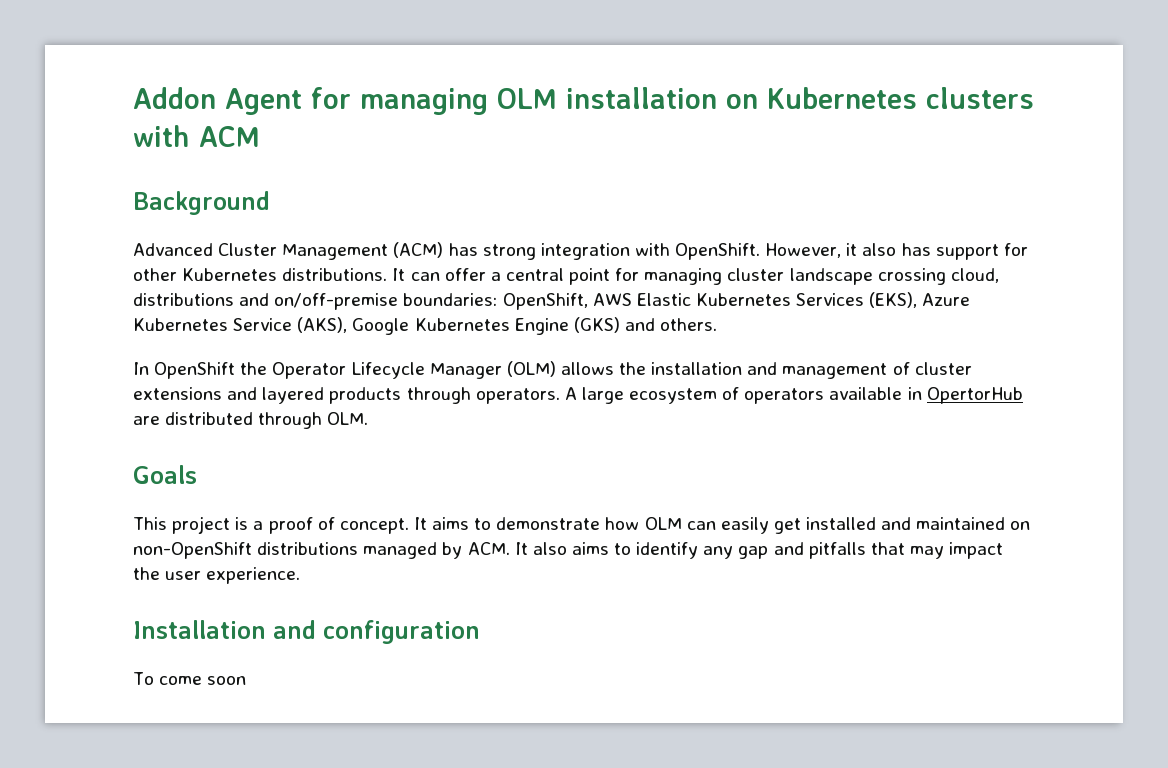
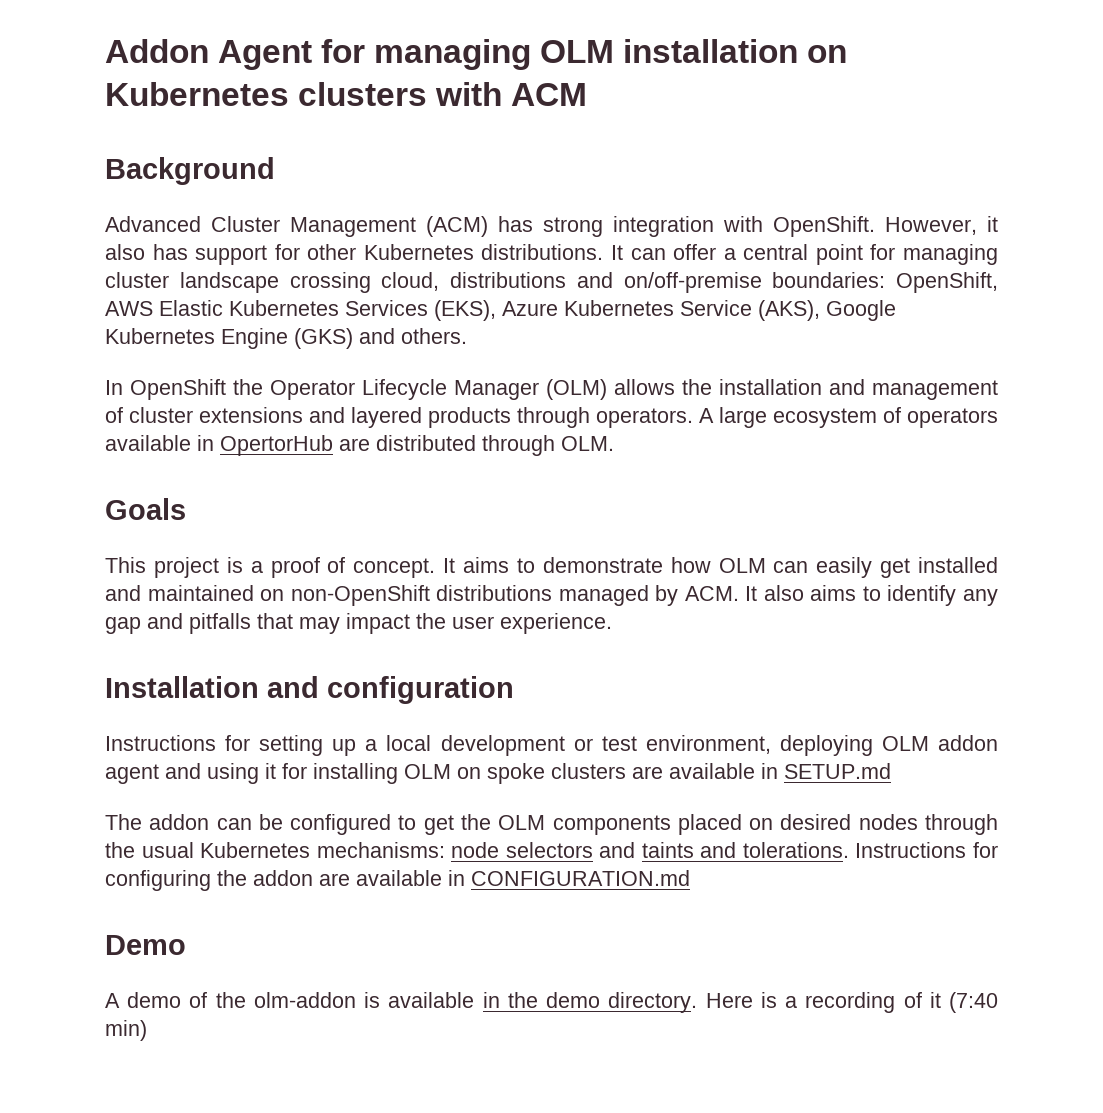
[133,672,247,685] To come soon -> [105,735,998,756] [105,763,891,784] [105,814,999,835] [105,842,998,858] [105,870,690,891] [105,935,186,955] [105,992,999,1013] [105,1020,147,1041] Instructions for setting up a local development or test environment, deploying OLM addon agent and using it for installing OLM on spoke clusters are available in SETUP.md // The addon can be configured to get the OLM components placed on desired nodes through the usual Kubernetes mechanisms: node selectors and taints and tolerations. Instructions for configuring the addon are available in CONFIGURATION.md // Demo // A demo of the olm-addon is available in the demo directory. Here is a recording of it (7:40 min)

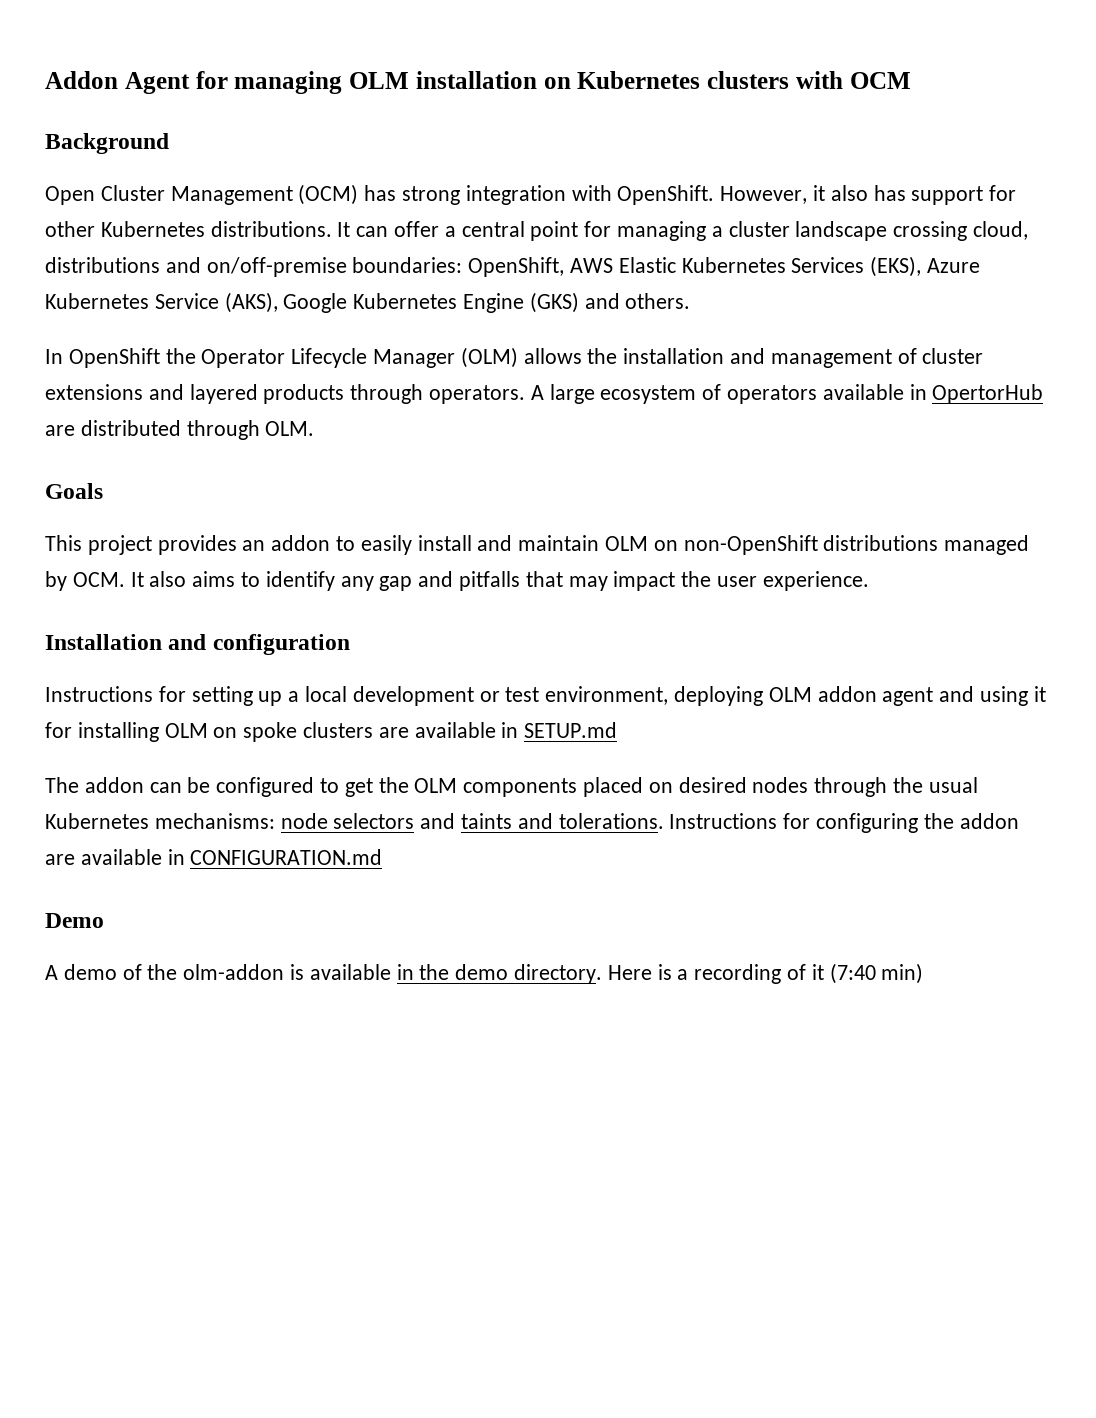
[511,83,588,106] ACM -> [849,72,911,89] OCM
[105,216,201,232] Advanced -> [45,186,95,205] Open
[426,216,488,237] (ACM) -> [298,184,359,205] (OCM)
(998, 254) none -> [711,226,723,237] a
[226,557,998,578] [105,585,254,601] is a proof of concept. It aims to demonstrate how OLM can easily get installed and maintained -> [157,535,649,555] provides an addon to easily install and maintain OLM
[684,586,739,601] ACM. -> [72,572,125,587] OCM.

